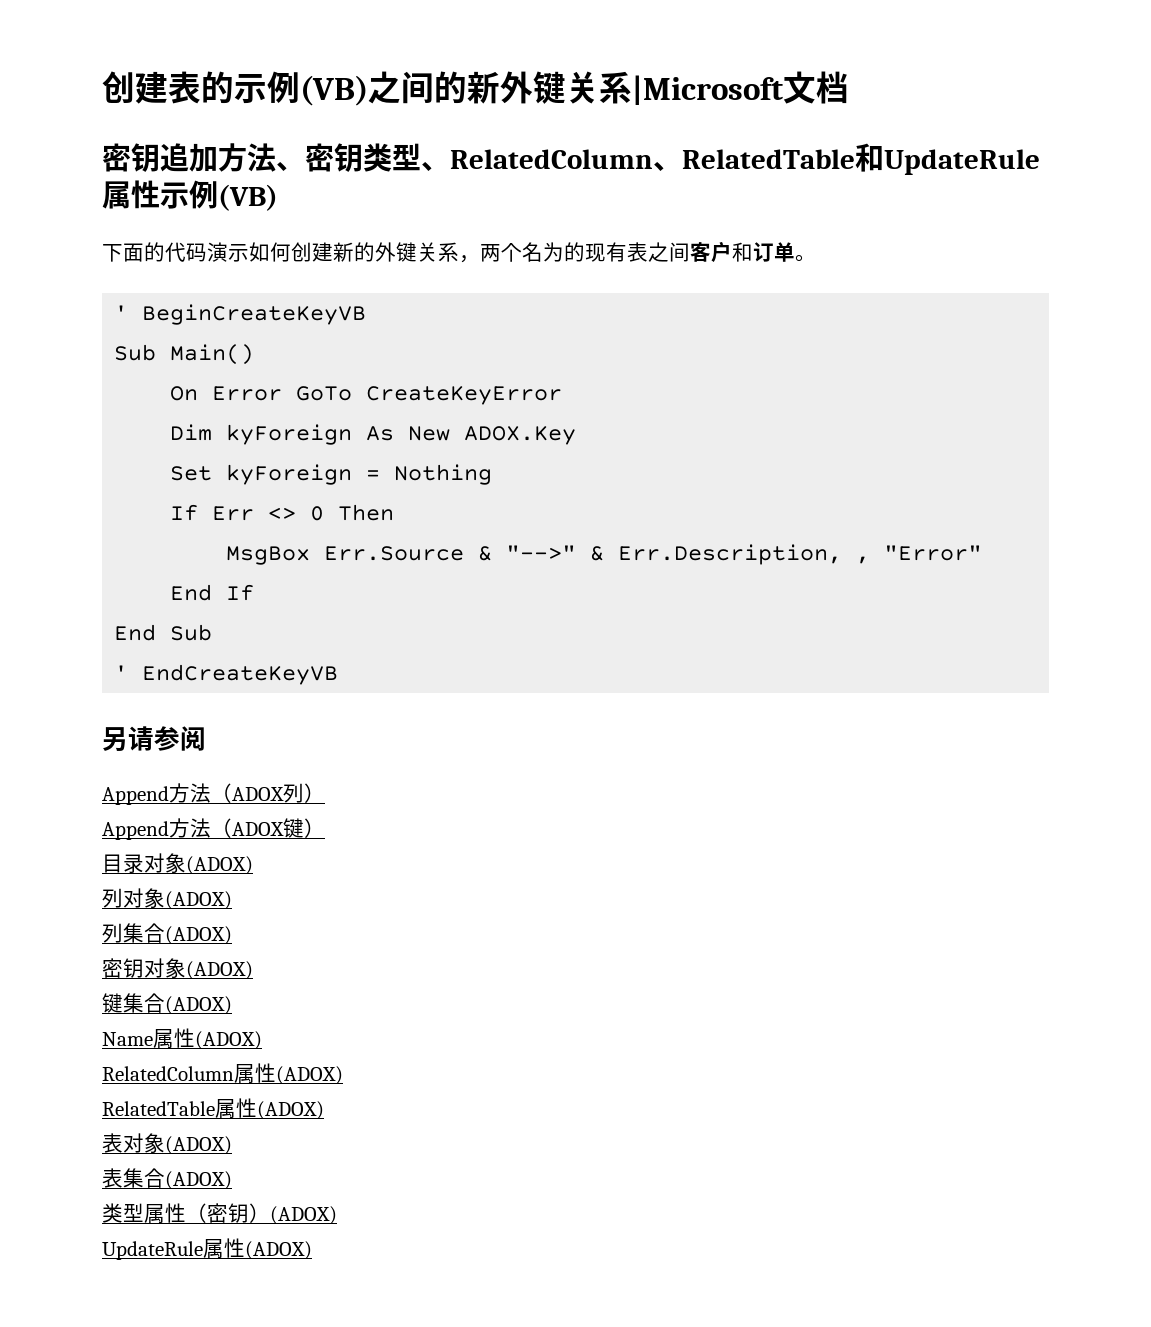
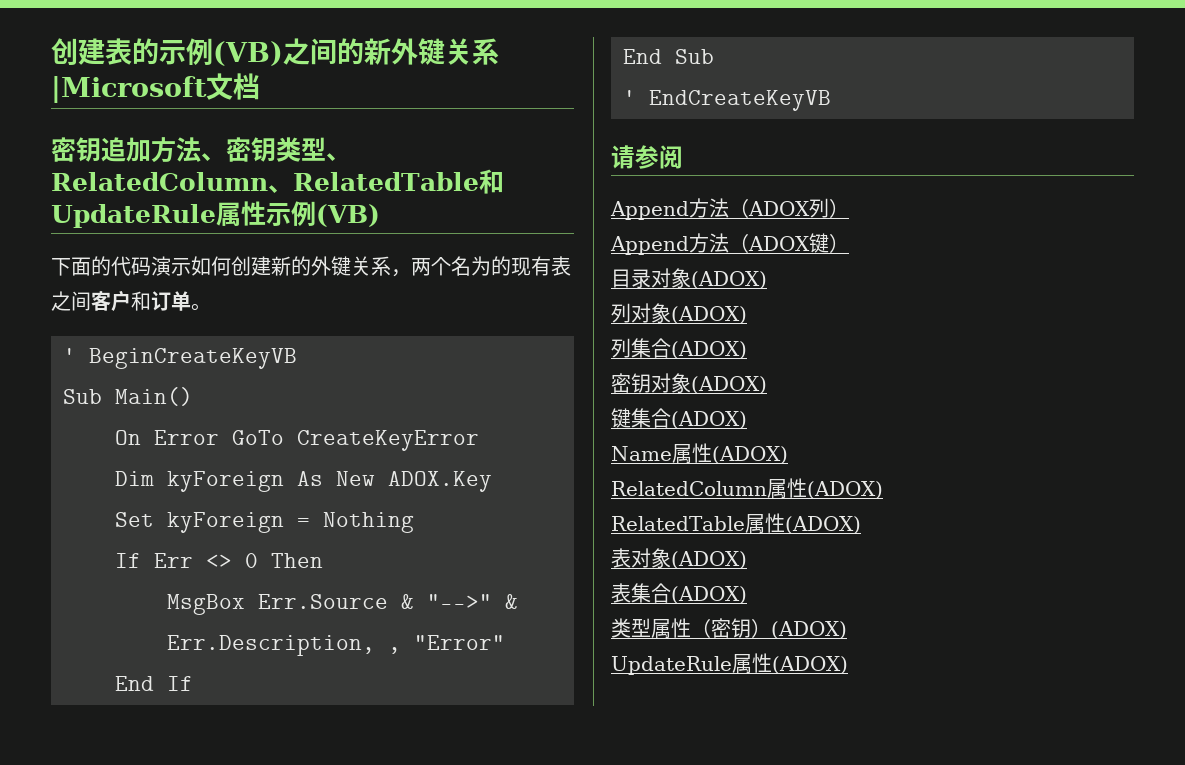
[102,727,128,751] 另 -> (831, 100) none

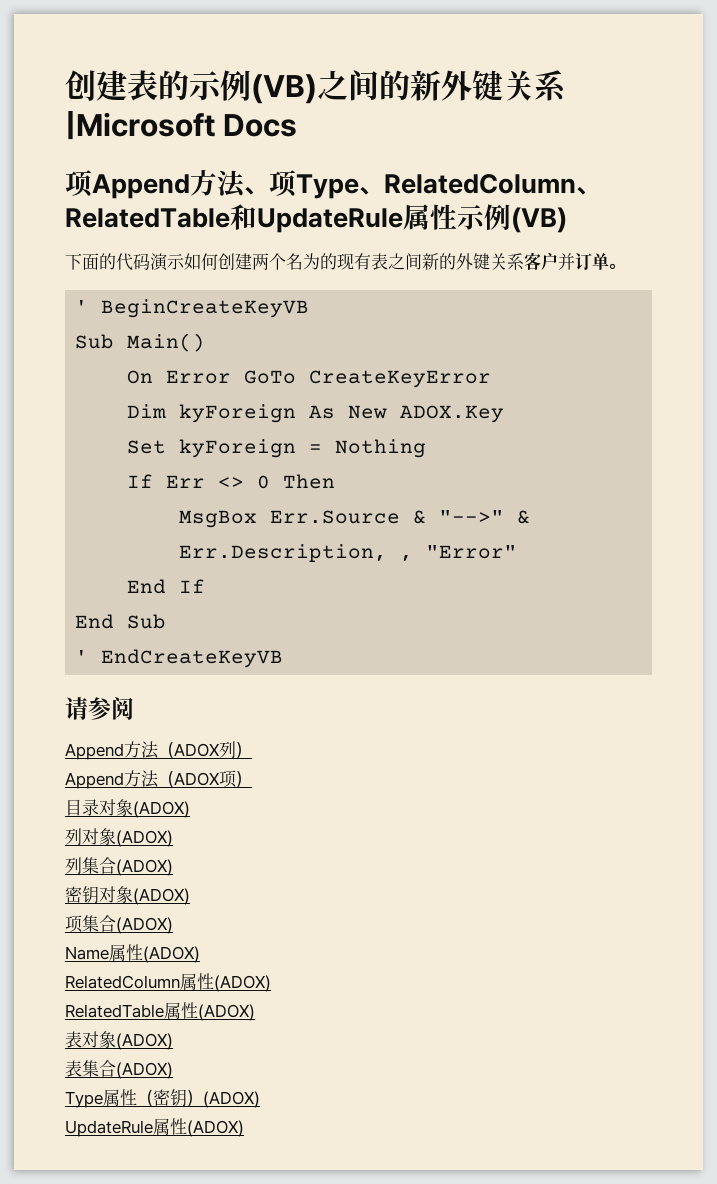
[206,73,260,100] [51,137,326,163] 文档 // 密钥追加方法、密钥类型 -> [223,114,298,137] [65,169,359,199] Docs // 项Append方法、项Type
[271,256,411,277] 新的外键关系， -> (252, 261) none
[91,290,151,312] 客户和 -> [422,252,575,270] 新的外键关系客户并
[809,233,829,253] 键 -> [219,770,237,788] 项
[611,408,631,428] 键 -> [65,915,83,933] 项
[611,618,651,638] 类型 -> [65,1091,103,1108] Type

